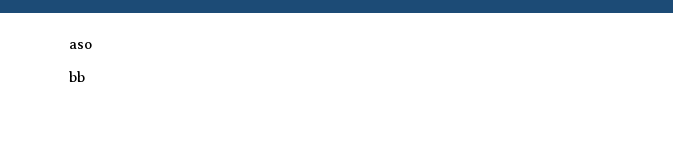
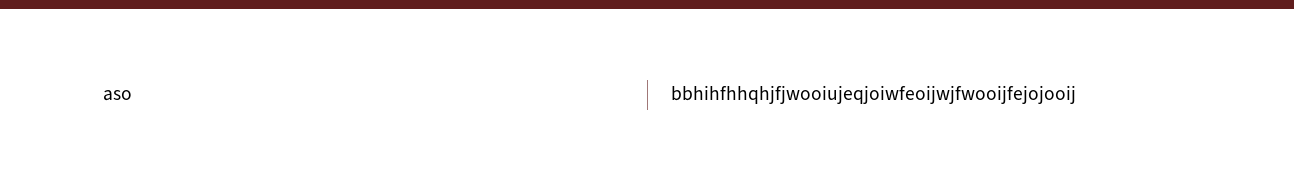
[69,71,85,82] bb -> [671,85,1076,104] bbhihfhhqhjfjwooiujeqjoiwfeoijwjfwooijfejojooij

